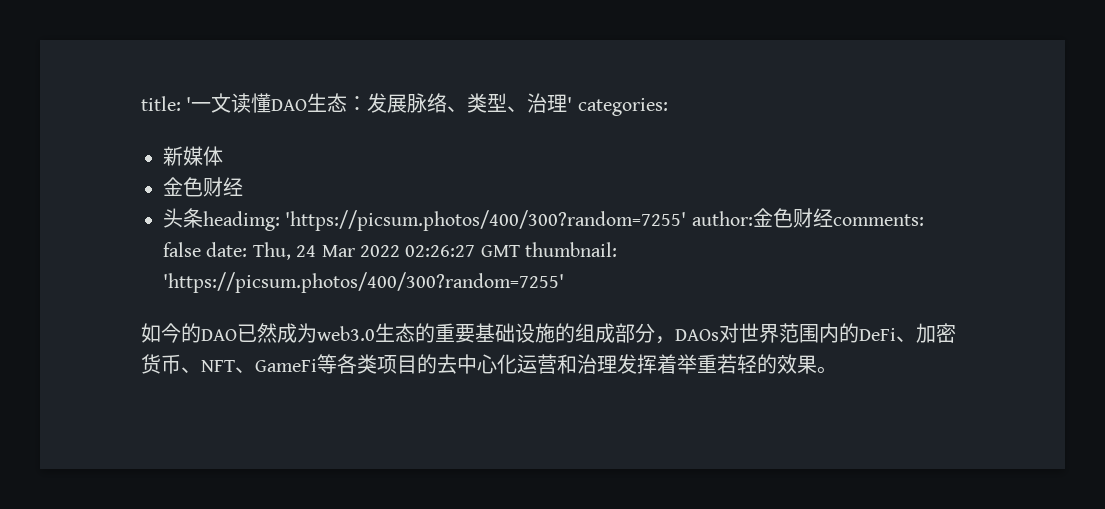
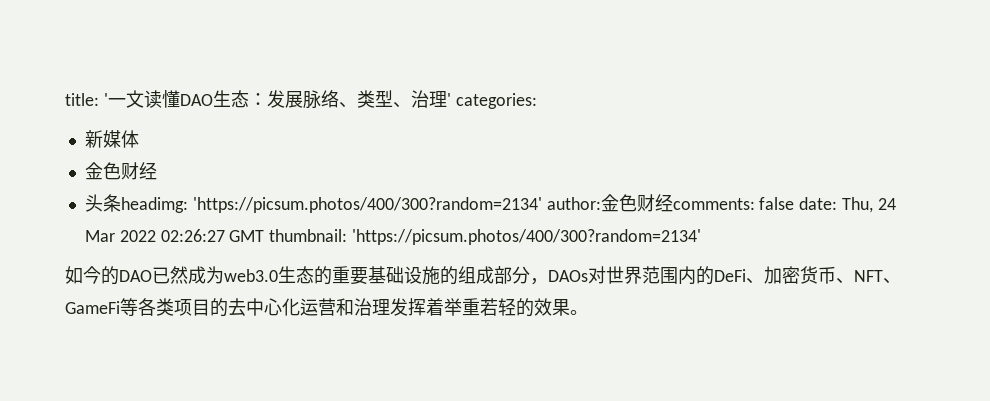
[285,210,687,231] 'https://picsum.photos/400/300?random=7255' -> [192,197,542,213] 'https://picsum.photos/400/300?random=2134'
[163,272,564,293] 'https://picsum.photos/400/300?random=7255' -> [352,229,702,245] 'https://picsum.photos/400/300?random=2134'

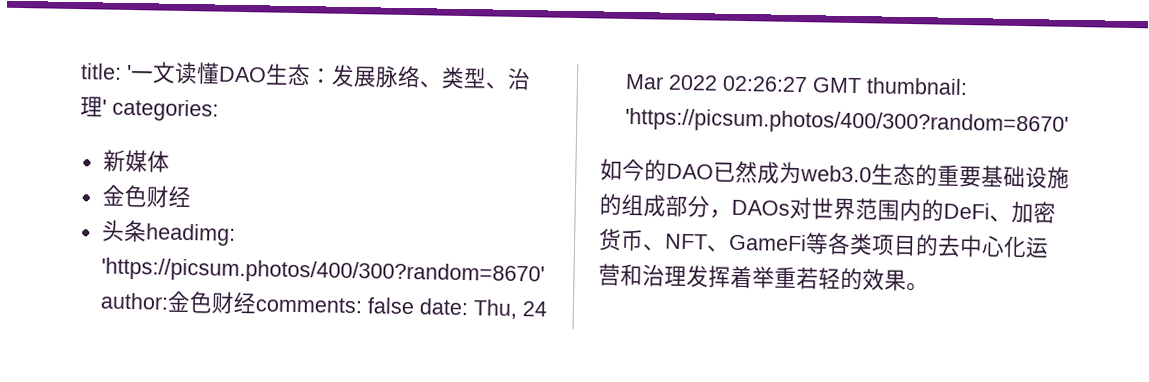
[192,197,542,213] 'https://picsum.photos/400/300?random=2134' -> [100,257,545,287] 'https://picsum.photos/400/300?random=8670'
[352,229,702,245] 'https://picsum.photos/400/300?random=2134' -> [624,107,1069,137] 'https://picsum.photos/400/300?random=8670'

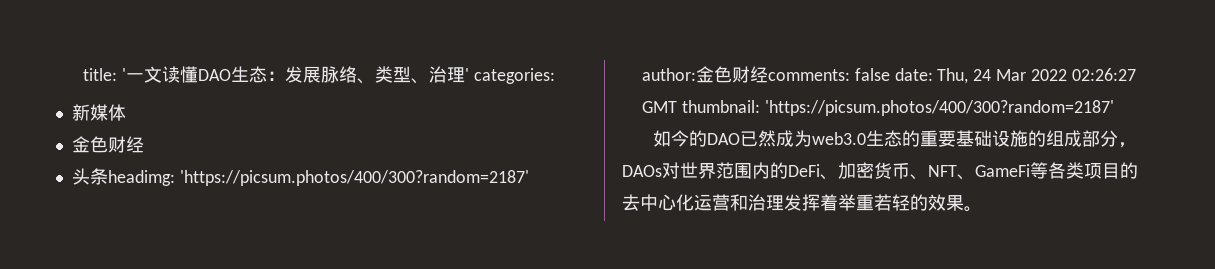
[100,257,545,287] 'https://picsum.photos/400/300?random=8670' -> [179,170,529,186] 'https://picsum.photos/400/300?random=2187'
[624,107,1069,137] 'https://picsum.photos/400/300?random=8670' -> [764,100,1114,116] 'https://picsum.photos/400/300?random=2187'

